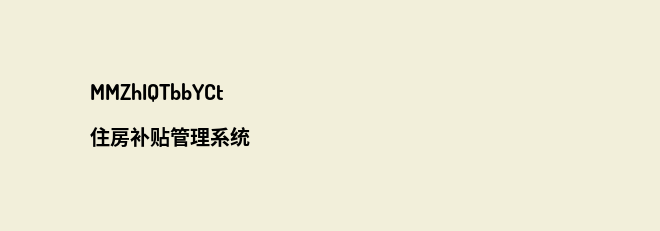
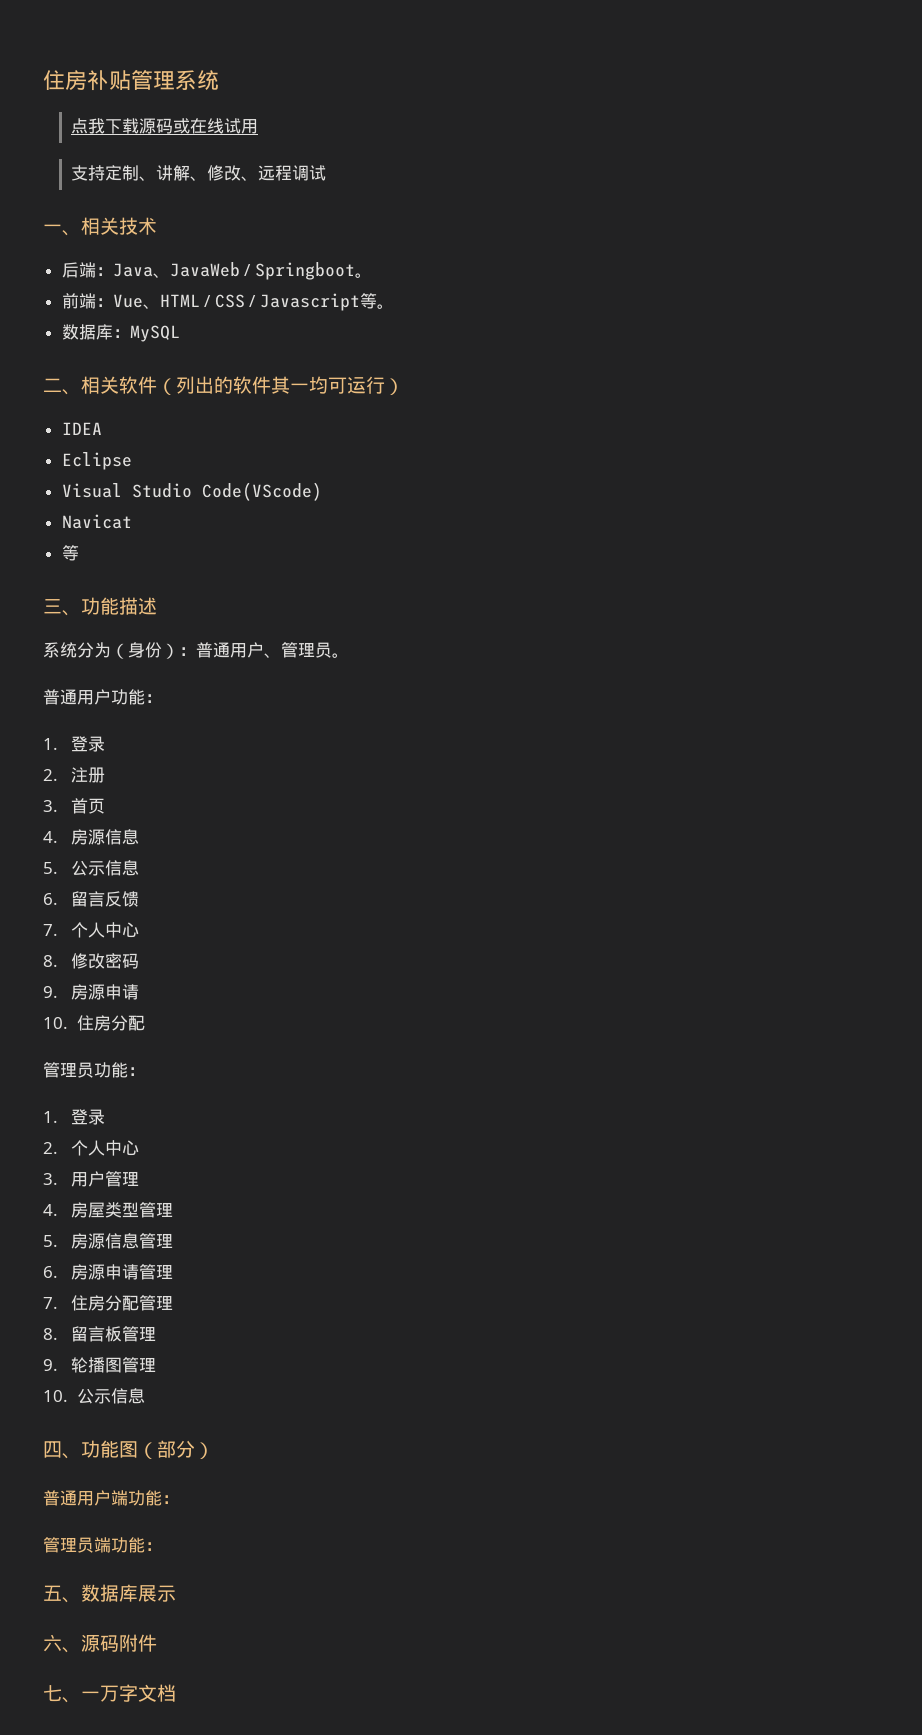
[90,83,224,102] MMZhIQTbbYCt // -> (43, 80) none
(250, 136) none -> [71,118,259,134] [71,165,327,181] [43,217,157,236] [61,262,372,280] [61,293,395,311] [61,324,180,342] [43,376,404,395] [61,422,102,435] [61,452,132,470] [61,482,322,501] [61,514,132,529] [61,545,79,561] [43,597,157,616] [43,642,349,659] [43,689,162,705] [43,736,106,752] [43,767,106,783] [43,798,106,814] [43,829,140,845] [43,860,140,876] [43,891,140,907] [43,922,140,938] [43,953,140,969] [43,984,140,1000] [43,1015,145,1031] [43,1062,145,1078] [43,1109,106,1125] [43,1140,140,1156] [43,1171,140,1187] [43,1202,174,1218] [43,1233,174,1249] [43,1264,174,1280] [43,1295,174,1311] [43,1326,157,1342] [43,1357,157,1373] [43,1388,145,1404] [43,1440,214,1459] [43,1490,179,1506] [43,1537,162,1553] [43,1584,176,1603] [43,1634,157,1653] [43,1684,176,1703] // 点我下载源码或在线试用 // 支持定制、讲解、修改、远程调试 // 一、相关技术 // 后端：Java、JavaWeb / Springboot。 // 前端：Vue、HTML / CSS / Javascript等。 // 数据库：MySQL // 二、相关软件（列出的软件其一均可运行） // IDEA // Eclipse // Visual Studio Code(VScode) // Navicat // 等 // 三、功能描述 // 系统分为（身份）：普通用户、管理员。 // 普通用户功能： // 1.登录 // 2.注册 // 3.首页 // 4.房源信息 // 5.公示信息 // 6.留言反馈 // 7.个人中心 // 8.修改密码 // 9.房源申请 // 10.住房分配 // 管理员功能： // 1.登录 // 2.个人中心 // 3.用户管理 // 4.房屋类型管理 // 5.房源信息管理 // 6.房源申请管理 // 7.住房分配管理 // 8.留言板管理 // 9.轮播图管理 // 10.公示信息 // 四、功能图（部分） // 普通用户端功能： // 管理员端功能： // 五、数据库展示 // 六、源码附件 // 七、一万字文档

